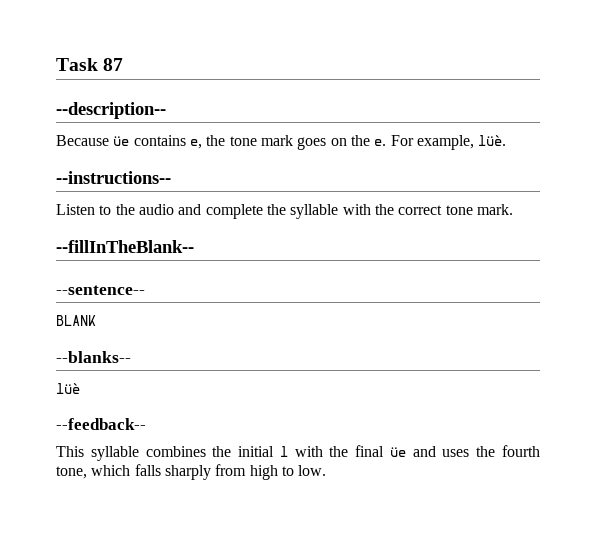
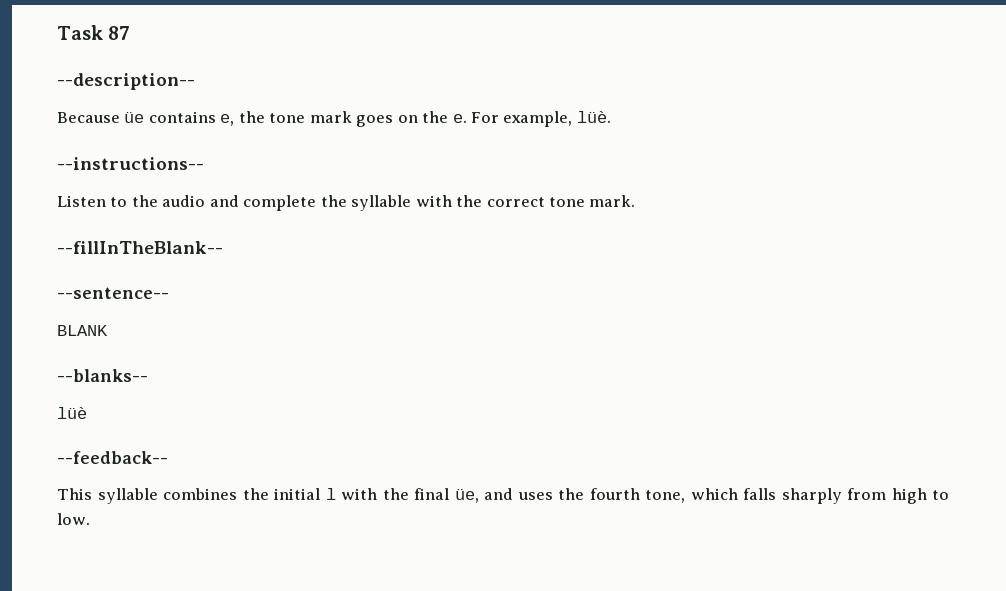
[389,447,406,457] üe -> [454,489,479,503] üe,

